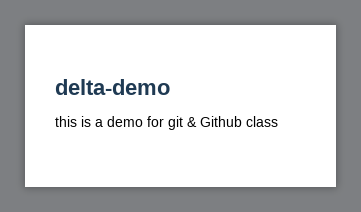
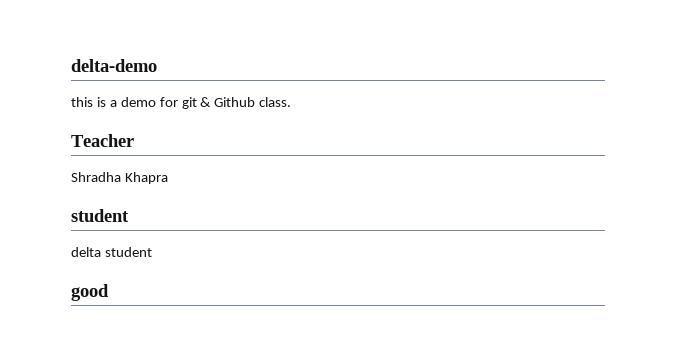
[246,116,278,127] class -> [259,97,292,107] [71,134,134,147] [71,172,168,184] [71,209,129,222] [71,247,152,257] [71,284,109,301] class. // Teacher // Shradha Khapra // student // delta student // good

